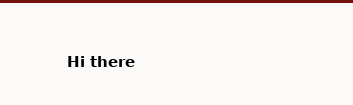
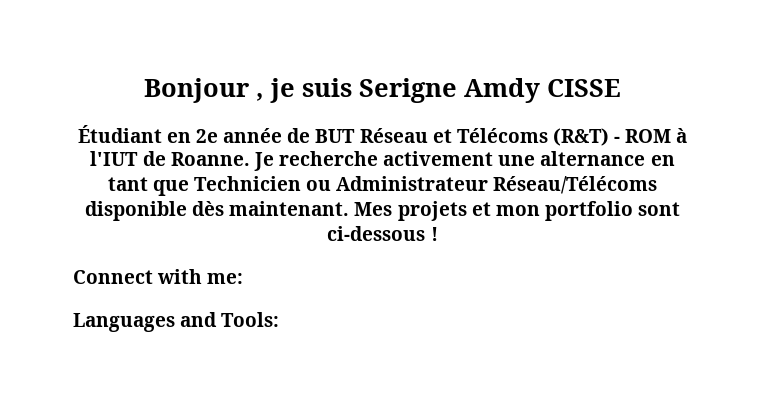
[67,56,135,67] Hi there -> [144,78,621,103] [77,125,688,146] [90,151,675,171] [107,176,658,196] [84,201,681,221] [327,226,438,241] [73,269,244,284] [73,312,280,332] Bonjour , je suis Serigne Amdy CISSE // Étudiant en 2e année de BUT Réseau et Télécoms (R&T) - ROM à l'IUT de Roanne. Je recherche activement une alternance en tant que Technicien ou Administrateur Réseau/Télécoms disponible dès maintenant. Mes projets et mon portfolio sont ci-dessous ! // Connect with me: // Languages and Tools:

